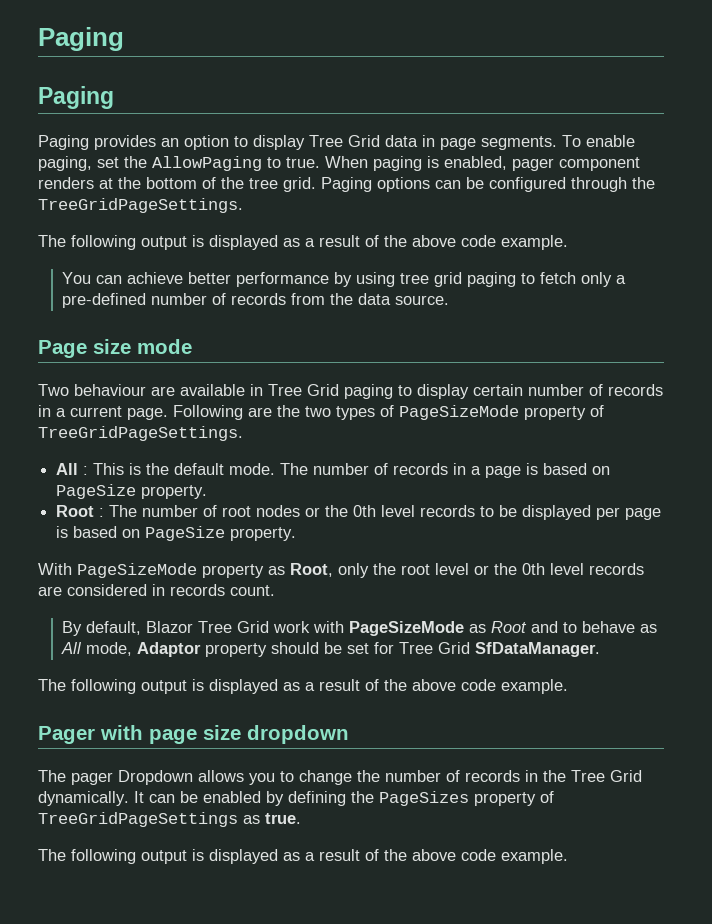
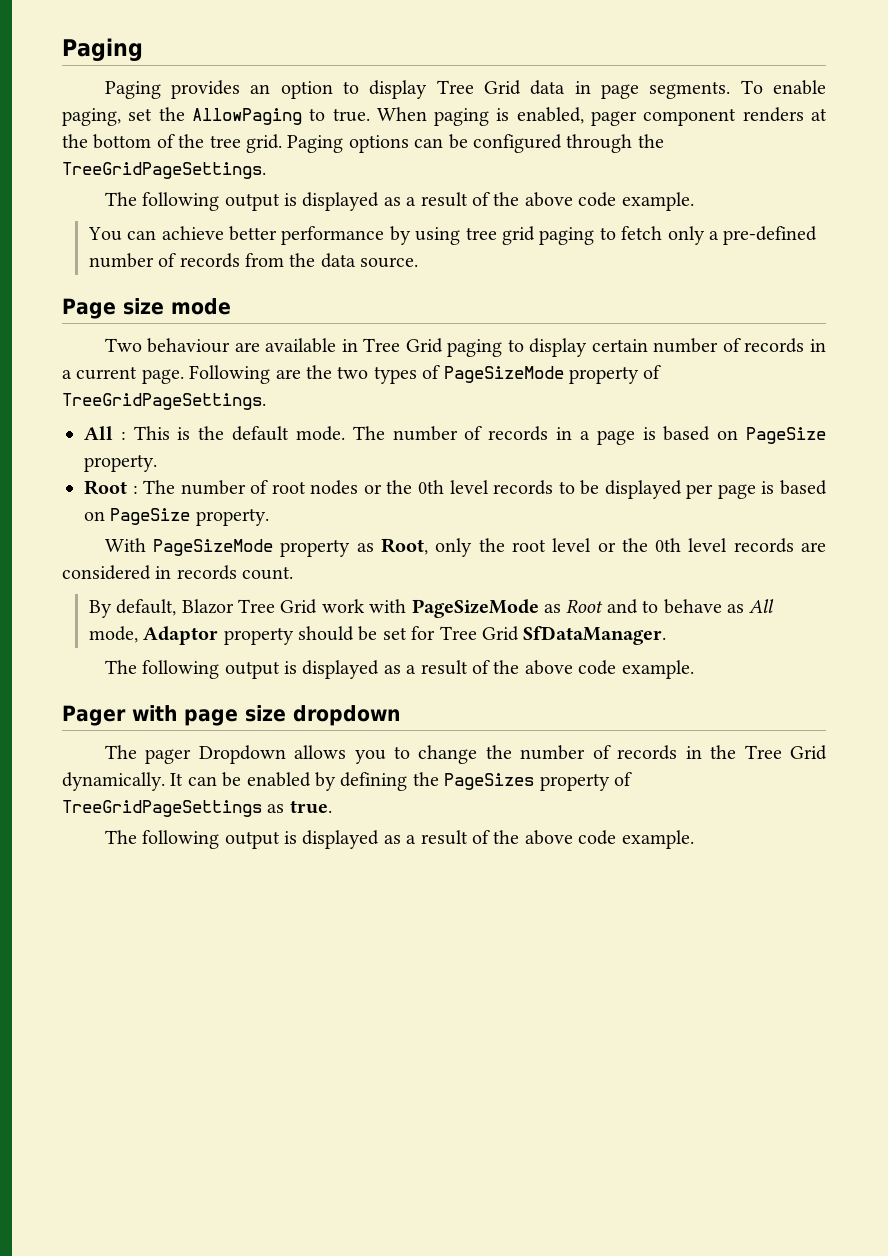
[38,27,124,51] [38,86,114,109] [38,135,89,150] Paging // Paging // Paging -> [62,38,143,61] [104,81,161,99] Paging // Paging

